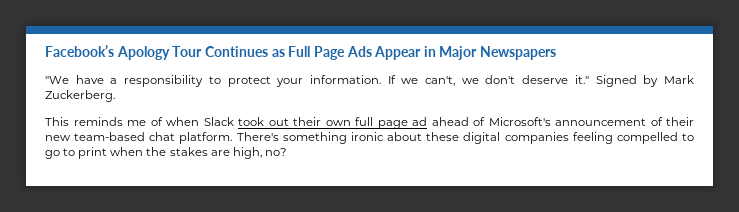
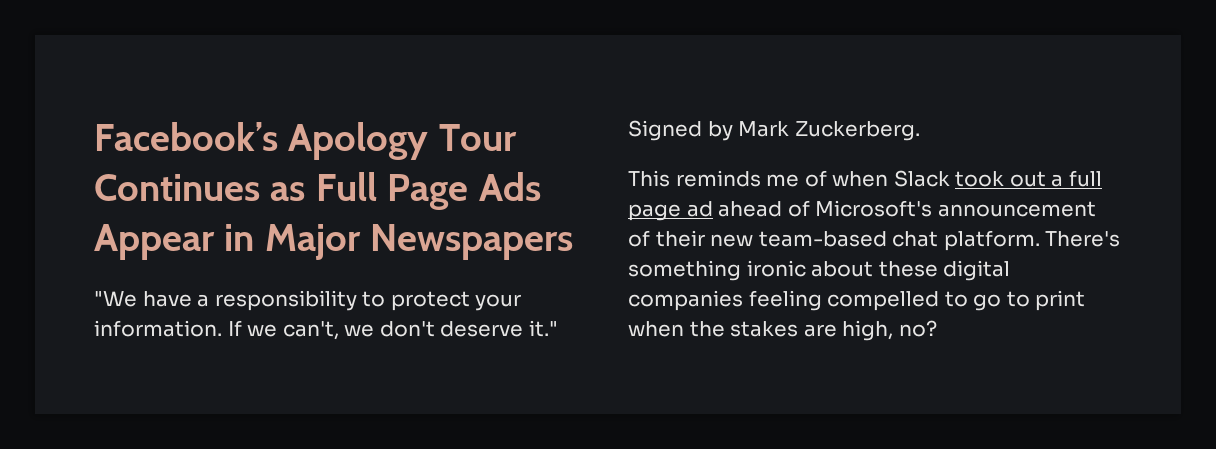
[293,117,351,126] their own -> [1051,174,1064,187] a

